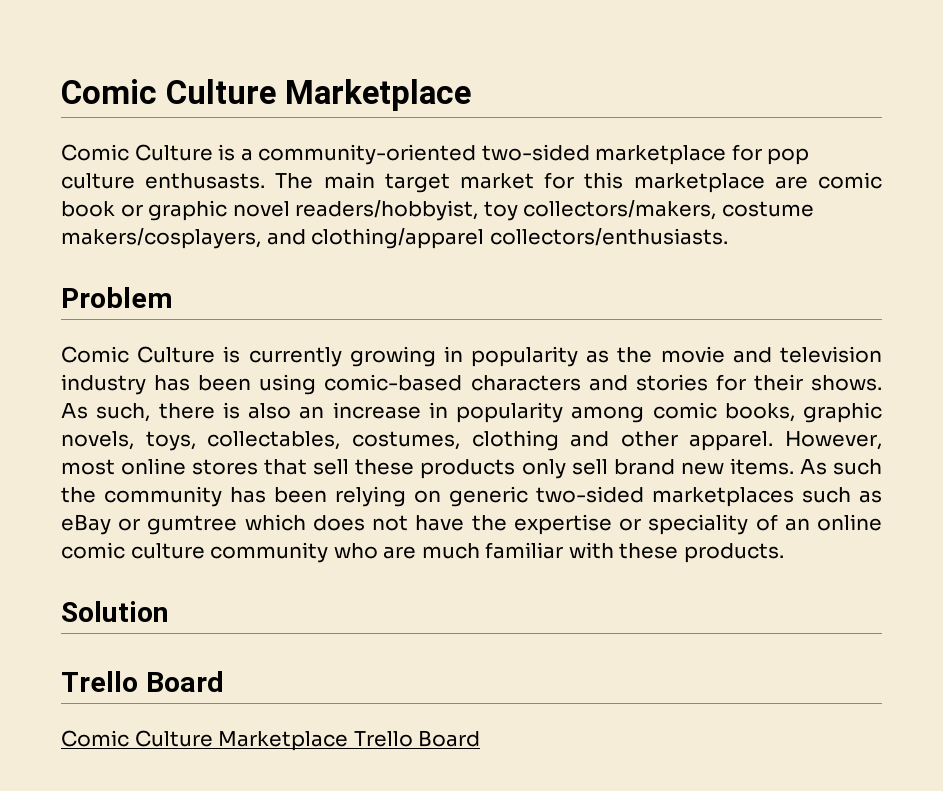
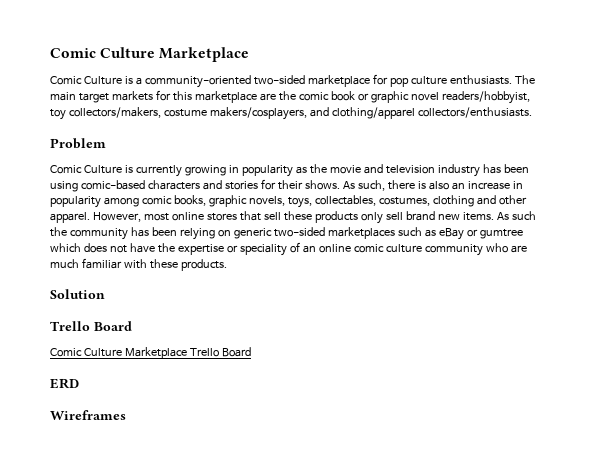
[145,173,266,189] enthusasts. -> [449,75,512,85] enthusiasts.
[460,173,534,189] market -> [111,91,153,101] markets
(808, 182) none -> [278,91,296,101] the
(481, 738) none -> [50,378,79,389] [50,410,126,420] // ERD // Wireframes

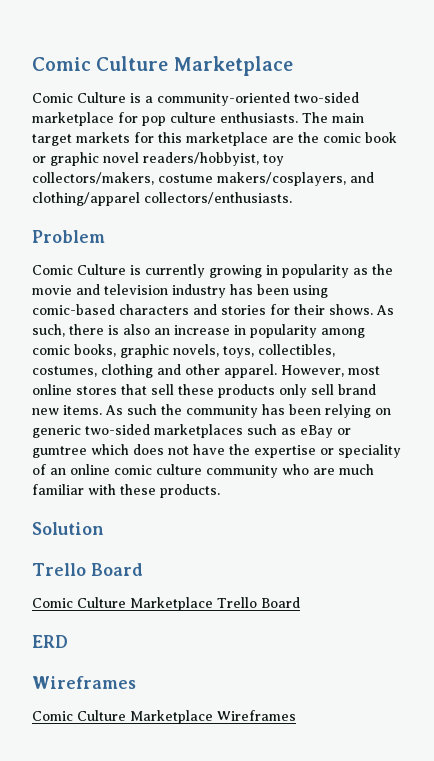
[314,195,376,206] collectables, -> [258,344,335,357] collectibles,
(126, 415) none -> [32,710,296,724] // Comic Culture Marketplace Wireframes

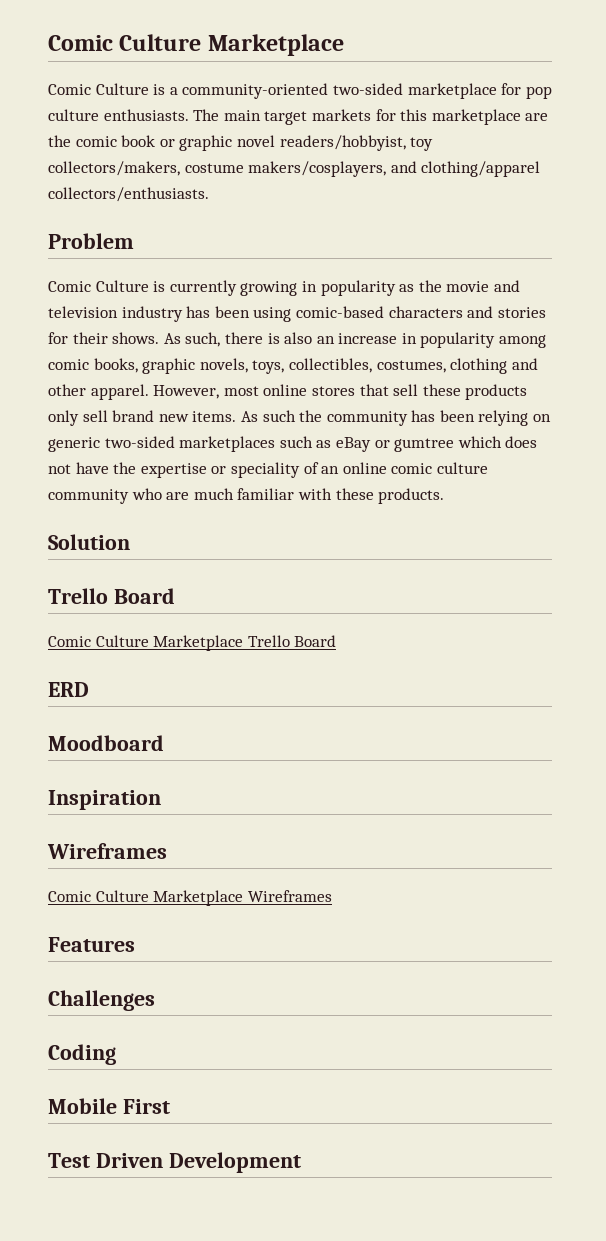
(68, 641) none -> [48,735,164,751] [48,790,161,810] // Moodboard // Inspiration
(296, 715) none -> [48,937,135,952] [48,990,155,1011] [48,1044,116,1065] [48,1098,170,1114] [48,1152,301,1173] // Features // Challenges // Coding // Mobile First // Test Driven Development

